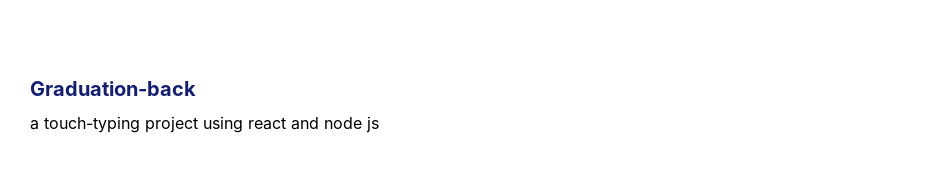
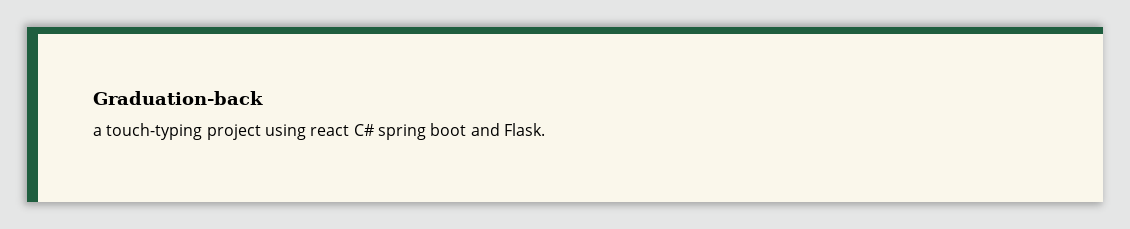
[291,116,379,133] and node js -> [353,123,545,140] C# spring boot and Flask.

